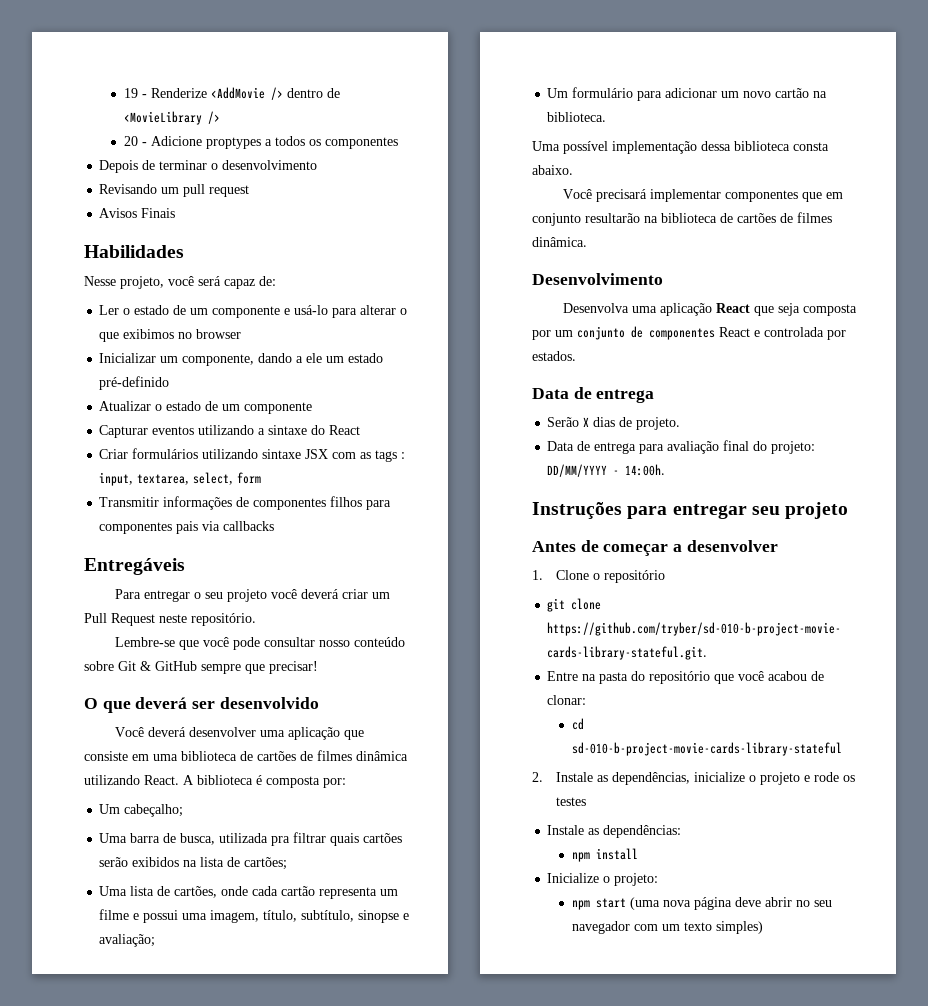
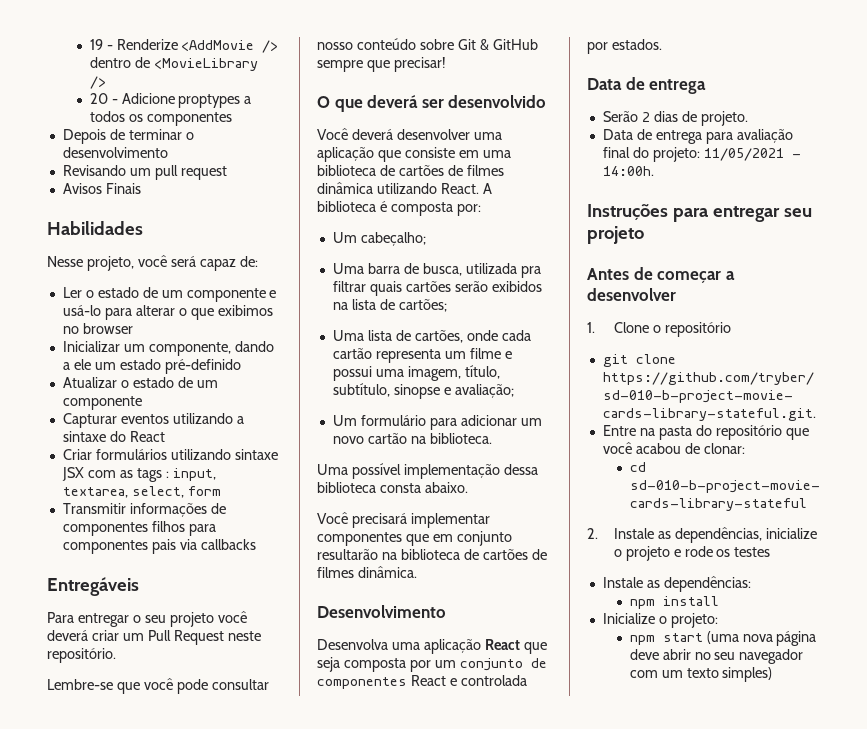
[583,417,590,427] X -> [641,112,650,122] 2
[547,464,608,477] DD/MM/YYYY -> [703,148,784,161] 11/05/2021

